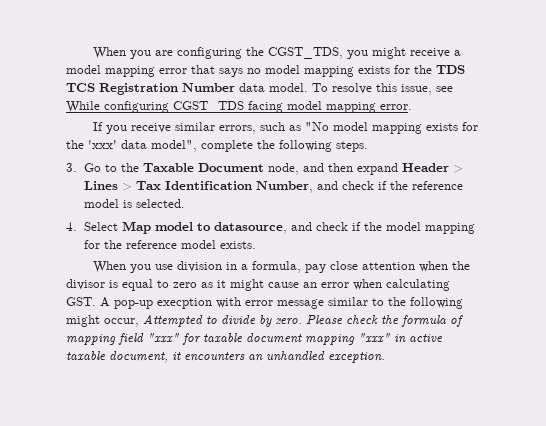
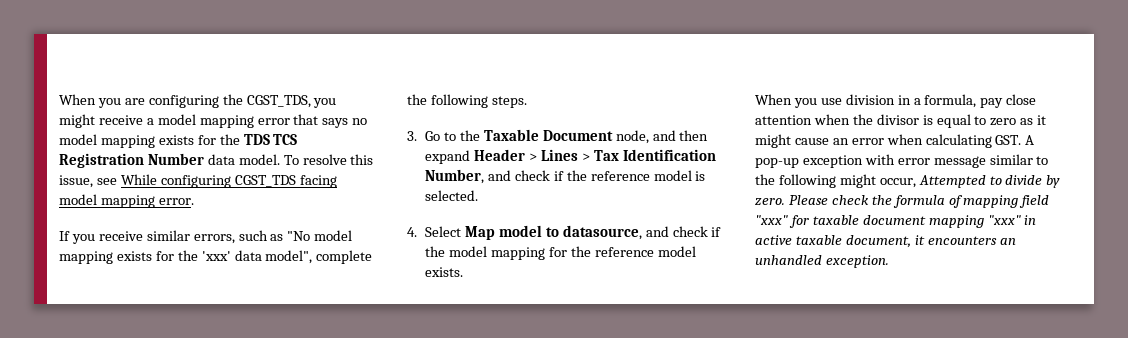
[157,298,212,309] execption -> [802,155,863,168] exception

